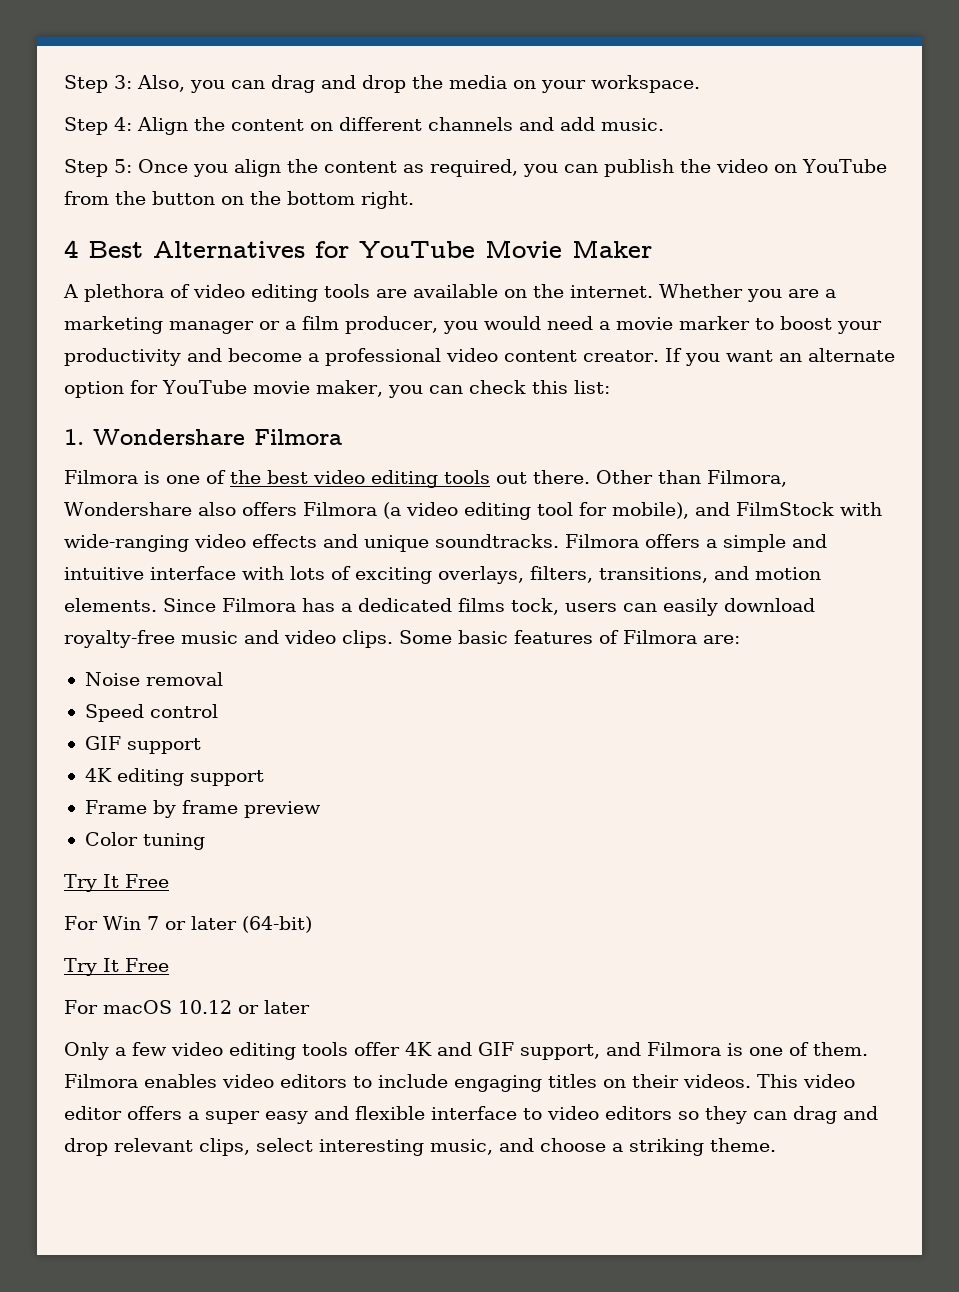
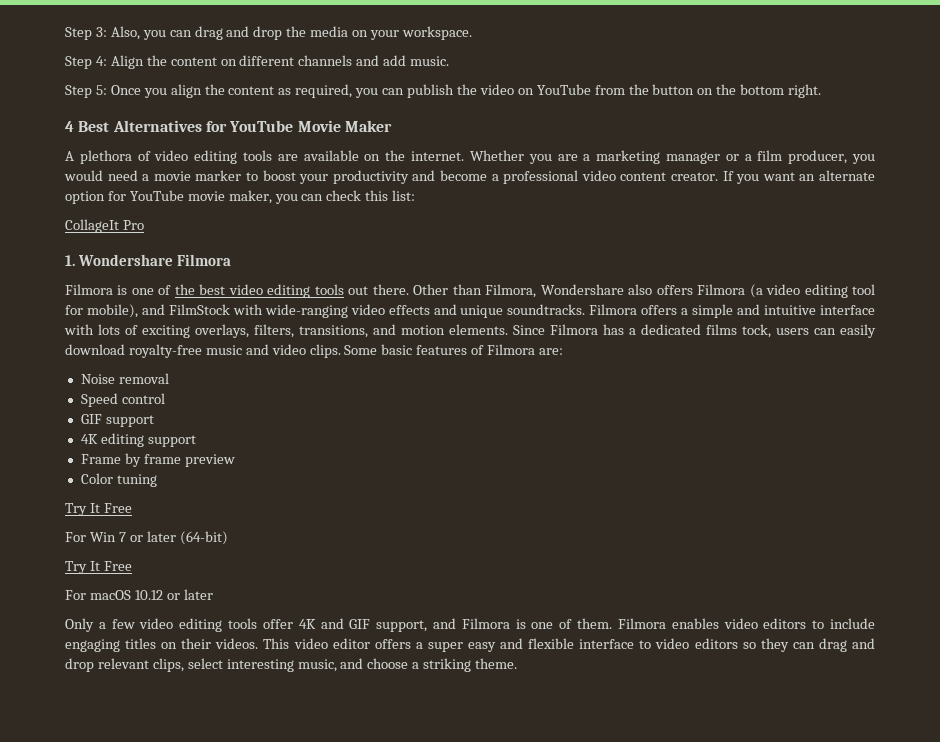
(610, 387) none -> [65,219,144,233] // CollageIt Pro

